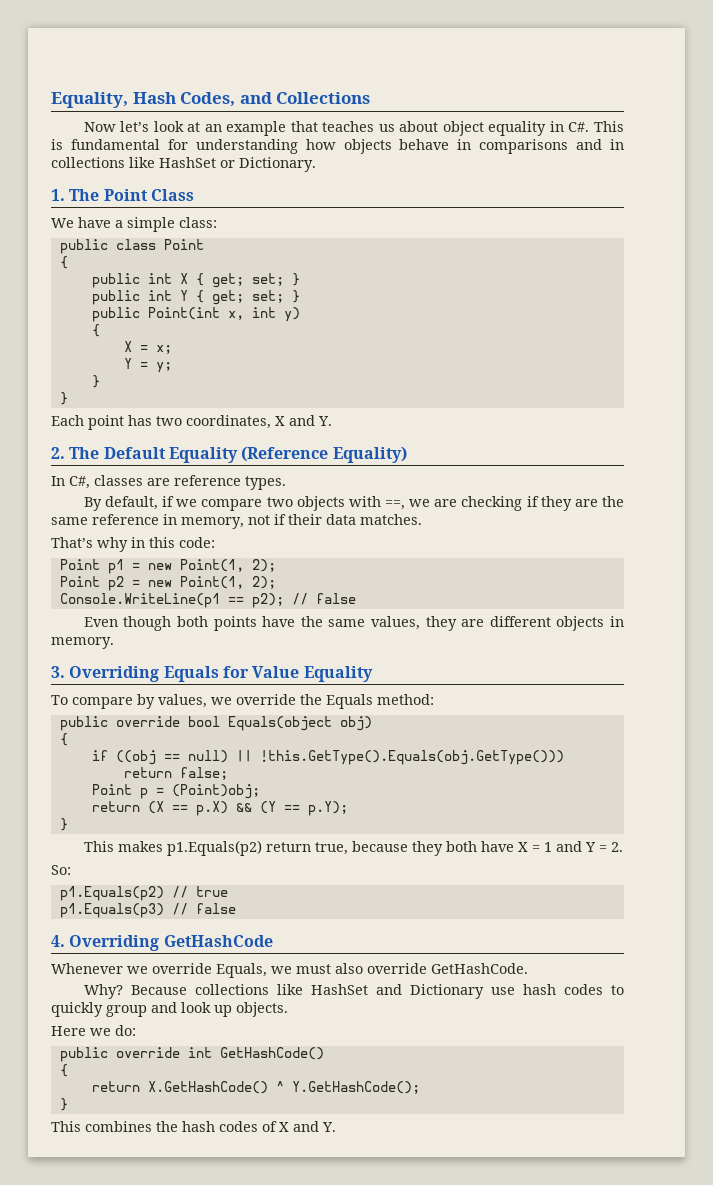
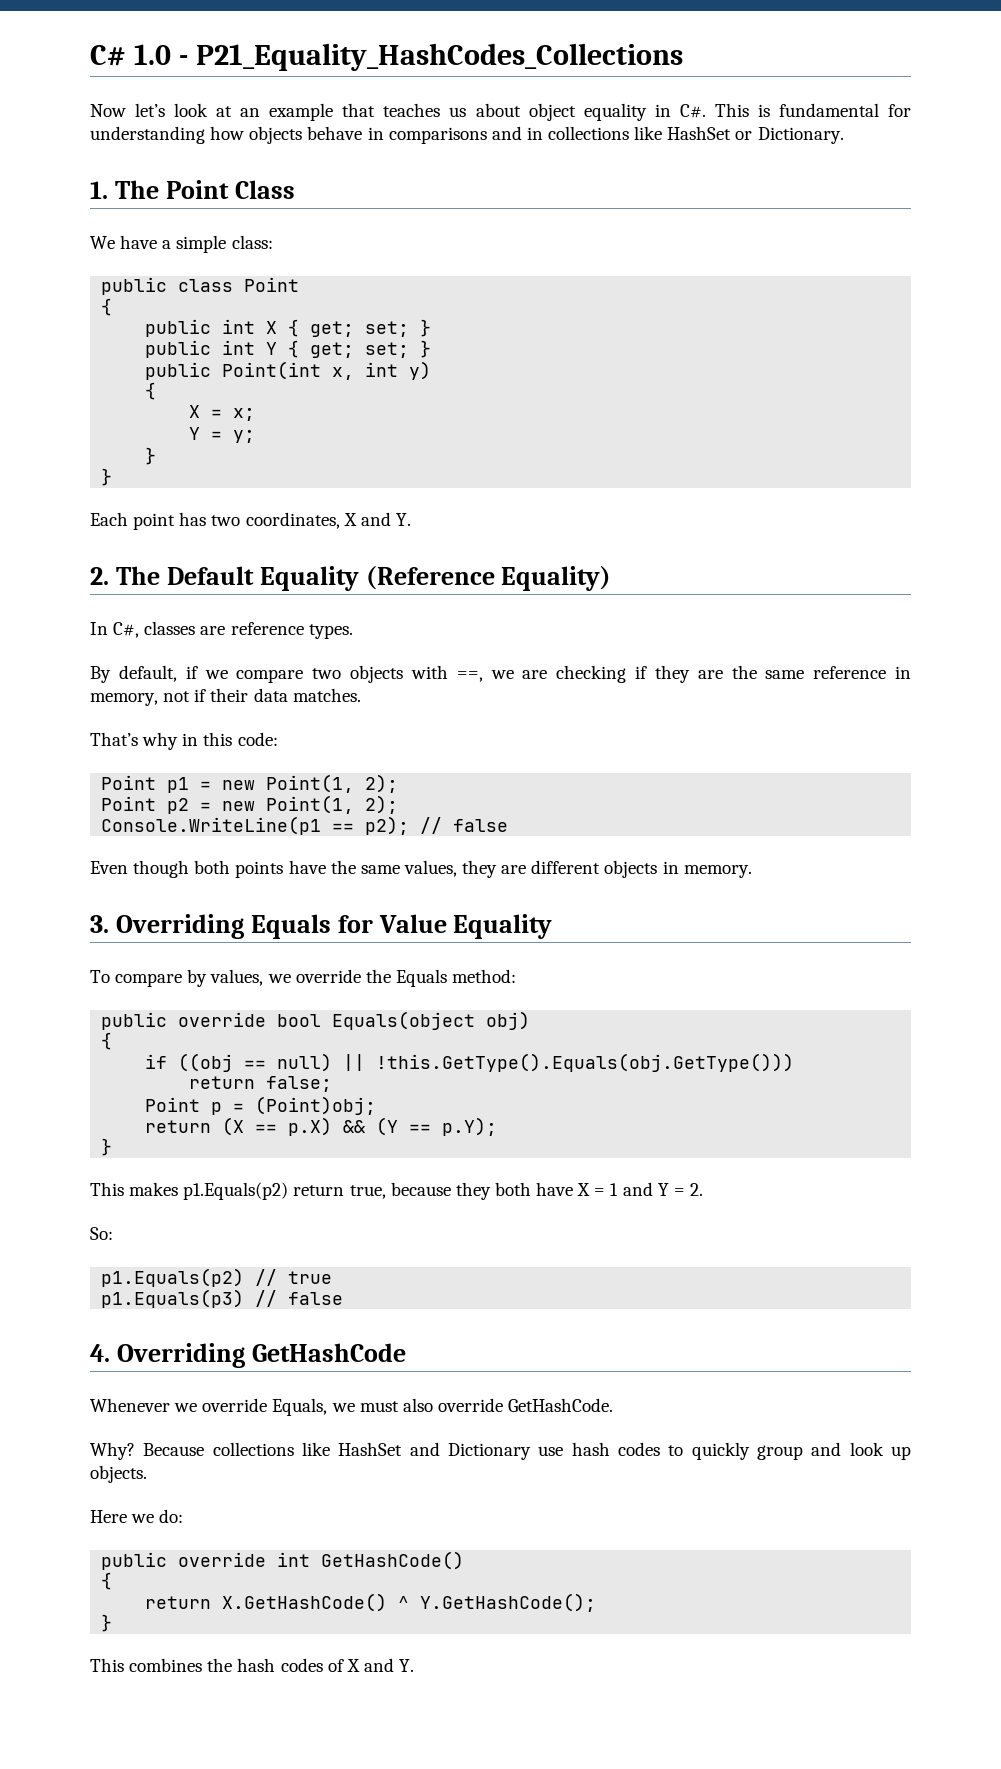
[51,92,371,108] Equality, Hash Codes, and Collections -> [90,43,683,71] C# 1.0 - P21_Equality_HashCodes_Collections

